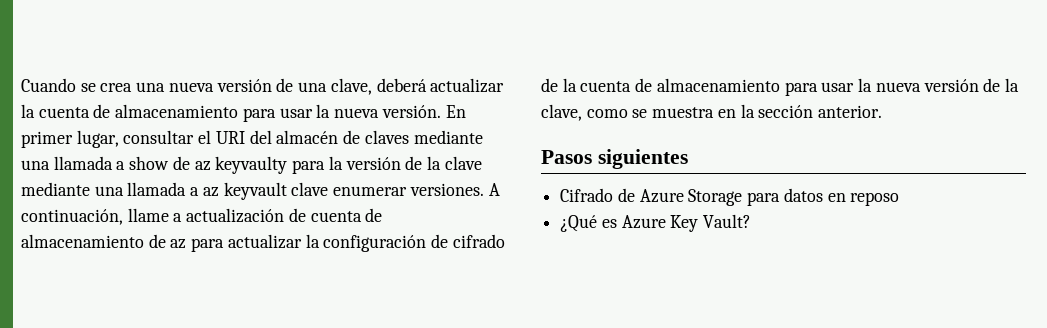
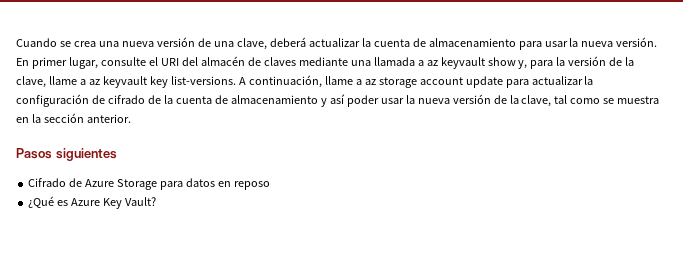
[123,130,195,144] consultar -> [100,57,146,66] consulte
[129,156,288,174] show de az keyvaulty -> [426,57,528,69] az keyvault show y,
[444,156,482,170] [21,182,500,200] [21,208,383,225] [21,234,187,249] clave mediante una llamada a az keyvault clave enumerar versiones. A continuación, llame a actualización de cuenta de almacenamiento de az -> [16,75,503,88] clave, llame a az keyvault key list-versions. A continuación, llame a az storage account update
[784,82,818,96] para -> [320,94,379,107] y así poder
(582, 112) none -> [554,95,568,104] tal

